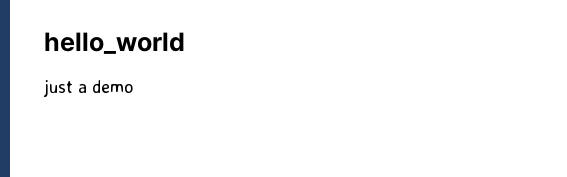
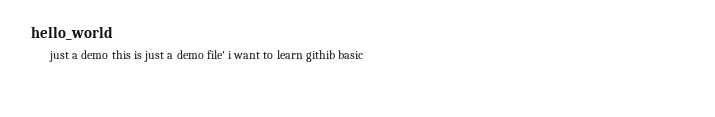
(133, 86) none -> [111,50,364,62] this is just a demo file' i want to learn githib basic

